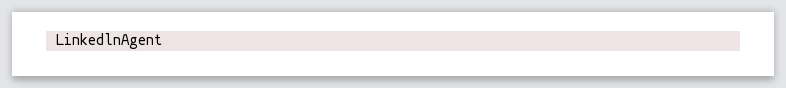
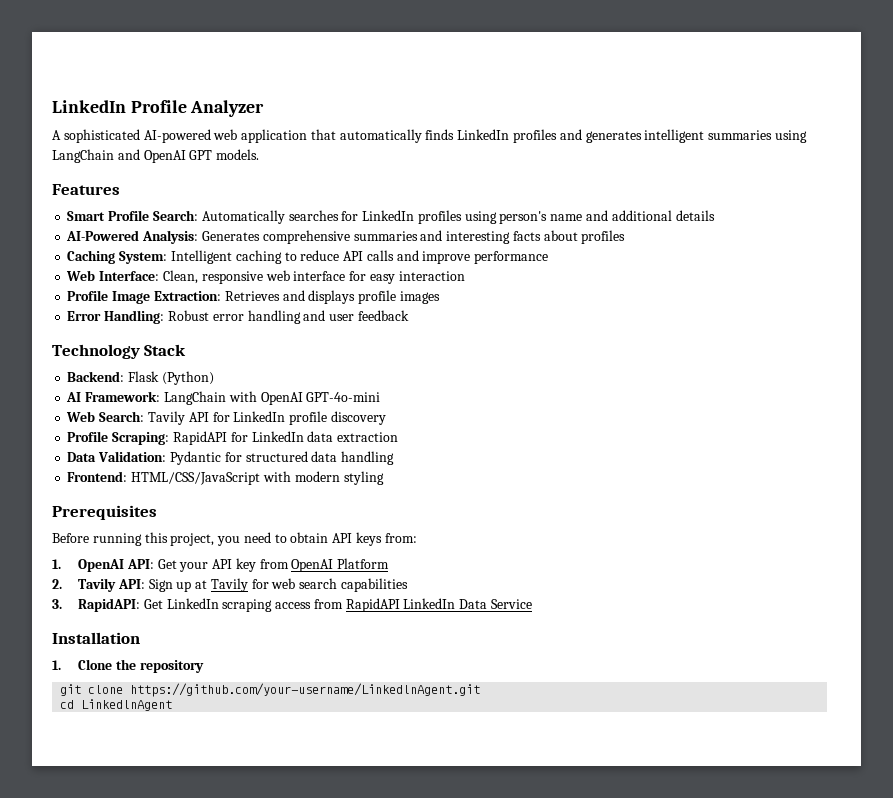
(55, 41) none -> [52,100,265,117] [52,129,807,143] [52,149,260,163] [52,184,120,195] [67,210,715,224] [66,230,626,244] [67,250,549,264] [66,270,465,284] [67,290,440,304] [67,310,409,324] [52,344,187,359] [67,371,214,385] [66,391,381,405] [66,411,386,425] [67,431,399,445] [67,451,395,465] [67,471,384,485] [52,505,157,520] [52,532,417,546] [52,558,390,572] [52,578,409,592] [52,598,533,612] [52,632,140,644] [52,659,204,673] [60,683,481,697] [60,700,75,709] LinkedIn Profile Analyzer // A sophisticated AI-powered web application that automatically finds LinkedIn profiles and generates intelligent summaries using LangChain and OpenAI GPT models. // Features // Smart Profile Search: Automatically searches for LinkedIn profiles using person's name and additional details // AI-Powered Analysis: Generates comprehensive summaries and interesting facts about profiles // Caching System: Intelligent caching to reduce API calls and improve performance // Web Interface: Clean, responsive web interface for easy interaction // Profile Image Extraction: Retrieves and displays profile images // Error Handling: Robust error handling and user feedback // Technology Stack // Backend: Flask (Python) // AI Framework: LangChain with OpenAI GPT-4o-mini // Web Search: Tavily API for LinkedIn profile discovery // Profile Scraping: RapidAPI for LinkedIn data extraction // Data Validation: Pydantic for structured data handling // Frontend: HTML/CSS/JavaScript with modern styling // Prerequisites // Before running this project, you need to obtain API keys from: // 1. OpenAI API: Get your API key from OpenAI Platform // 2. Tavily API: Sign up at Tavily for web search capabilities // 3. RapidAPI: Get LinkedIn scraping access from RapidAPI LinkedIn Data Service // Installation // 1. Clone the repository // git clone https://github.com/your-username/LinkedlnAgent.git // cd

